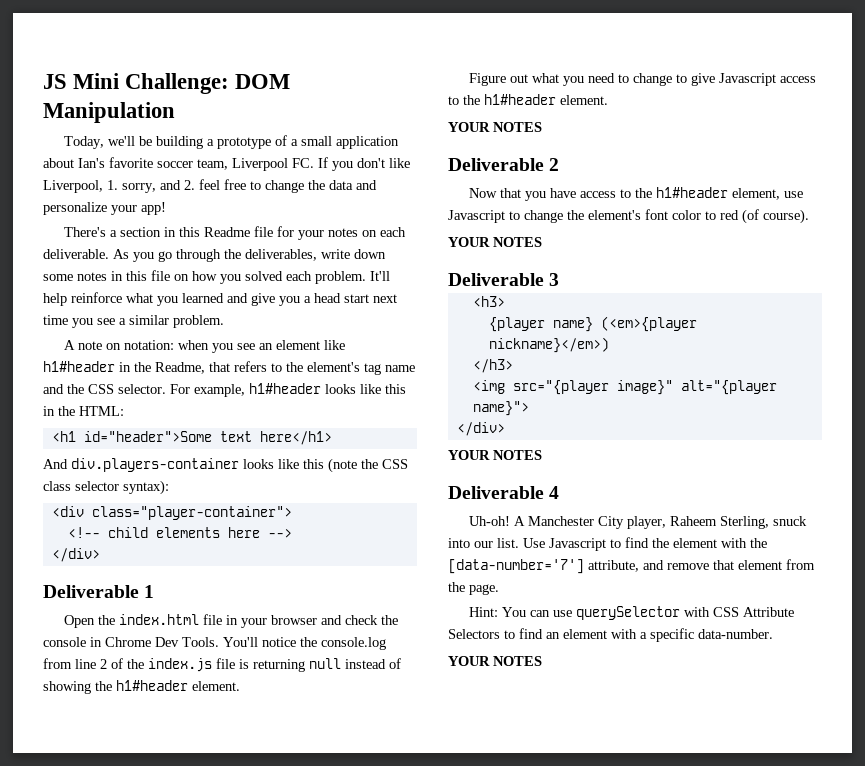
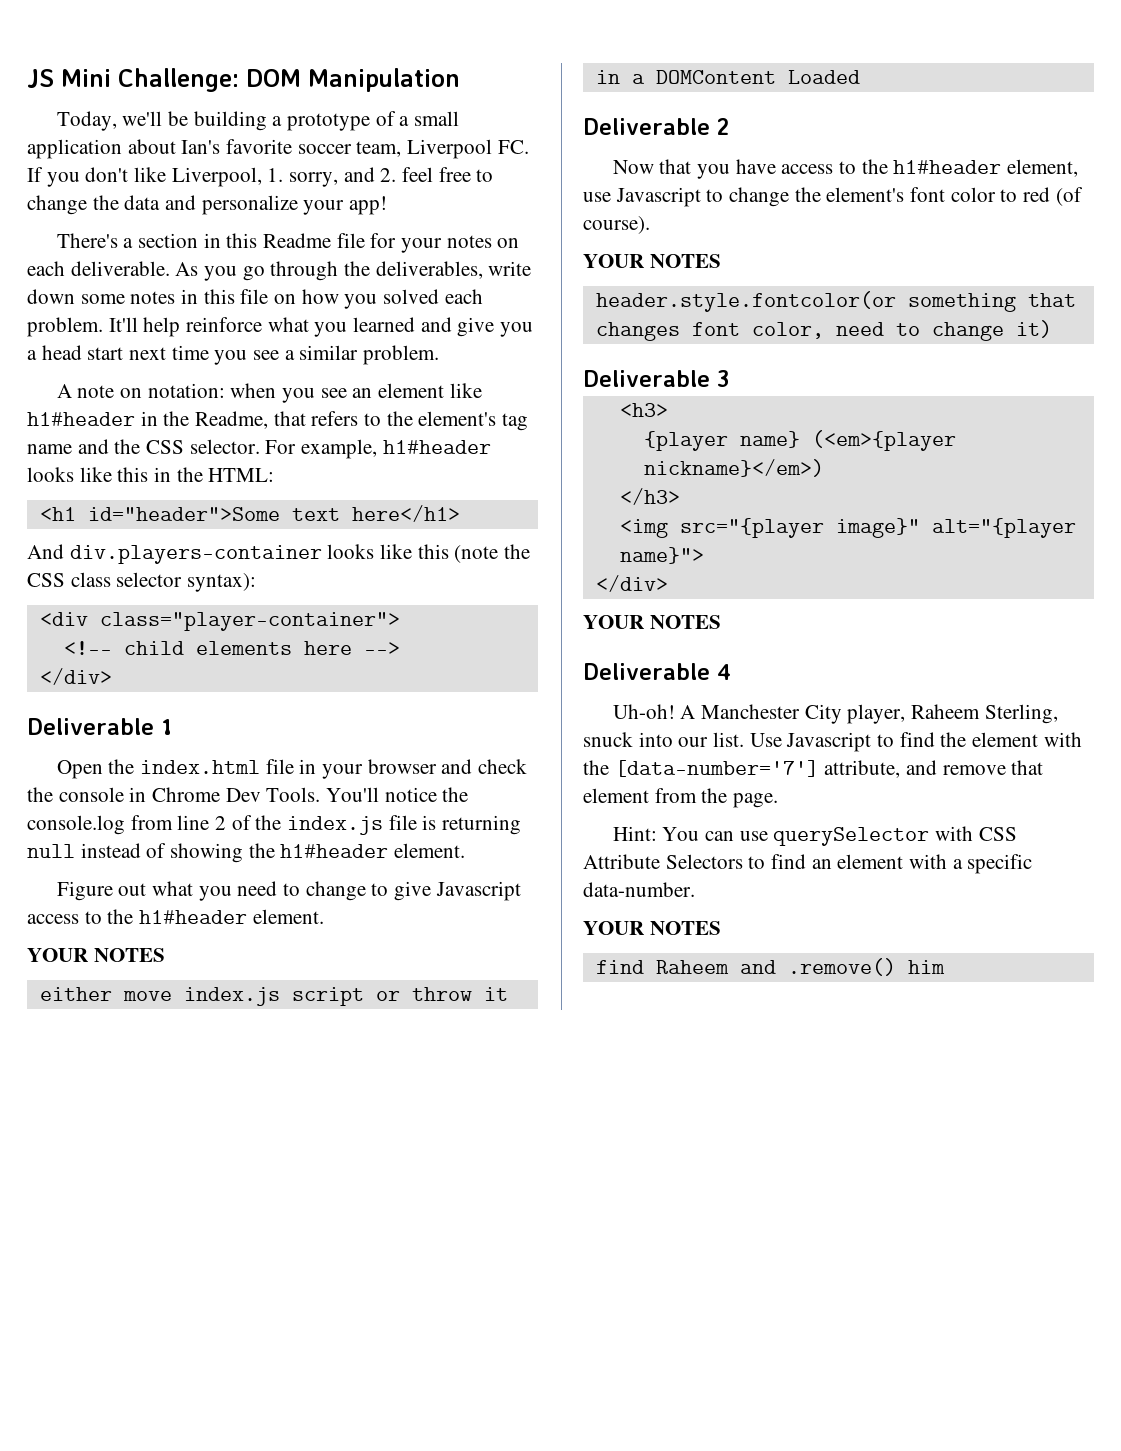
(542, 127) none -> [39,987,508,1006] [595,70,860,84] // either move index.js script or throw it in a DOMContent Loaded
(542, 242) none -> [595,291,1076,312] [595,320,1052,341] // header.style.fontcolor(or something that changes font color, need to change it)
(542, 661) none -> [595,958,945,976] // find Raheem and .remove() him

